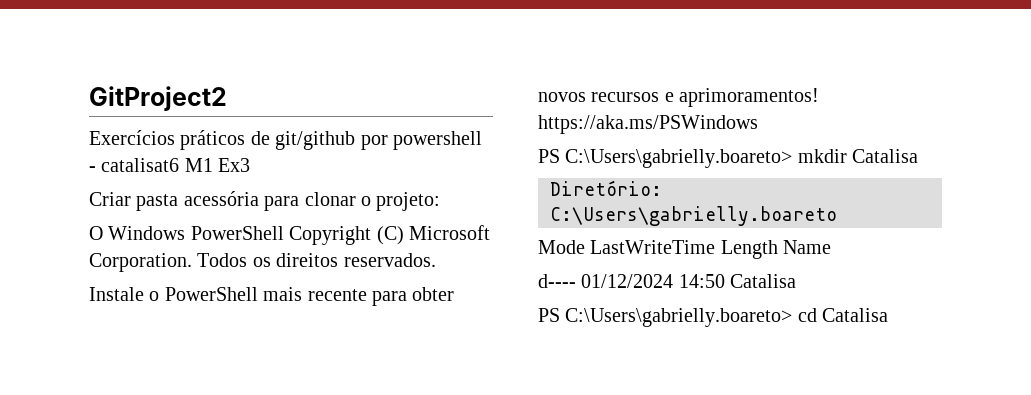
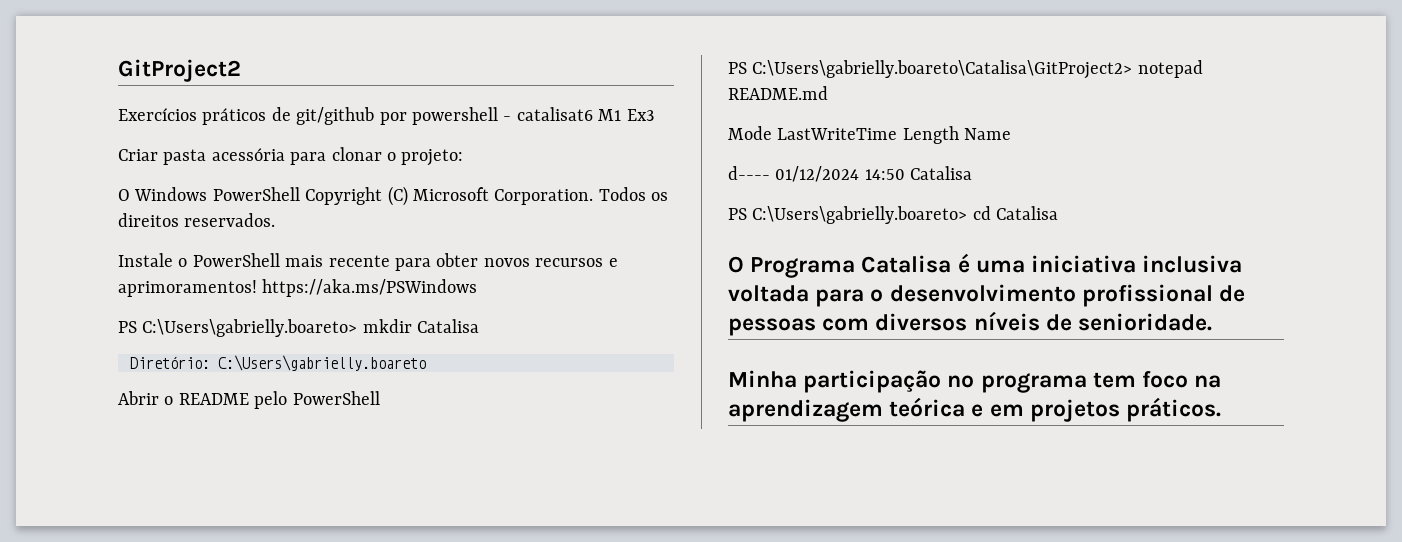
(837, 216) none -> [118,391,380,409] [728,60,1203,79] [728,86,828,100] // Abrir o README pelo PowerShell // PS C:\Users\gabrielly.boareto\Catalisa\GitProject2> notepad README.md
(889, 315) none -> [728,253,1243,278] [728,284,1246,307] [728,311,1213,336] [728,370,1222,393] [728,397,1222,422] // O Programa Catalisa é uma iniciativa inclusiva voltada para o desenvolvimento profissional de pessoas com diversos níveis de senioridade. // Minha participação no programa tem foco na aprendizagem teórica e em projetos práticos.

